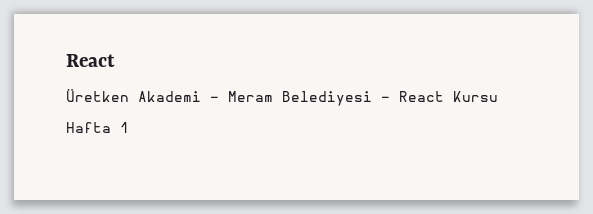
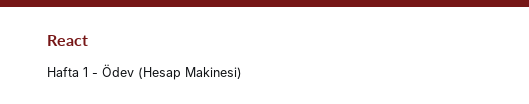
[66,89,498,106] [66,122,129,133] Üretken Akademi - Meram Belediyesi - React Kursu // Hafta 1 -> [47,64,242,80] Hafta 1 - Ödev (Hesap Makinesi)

